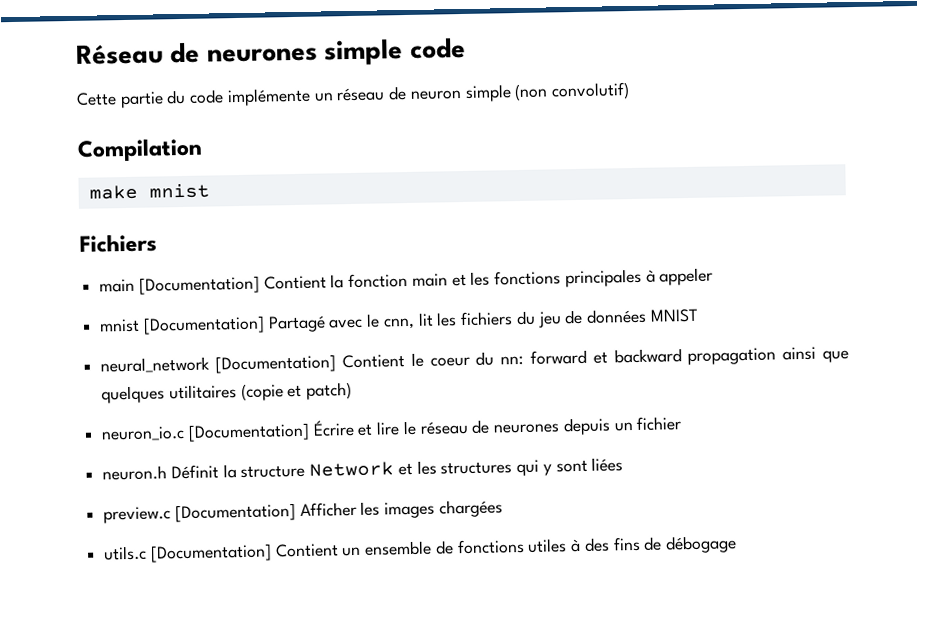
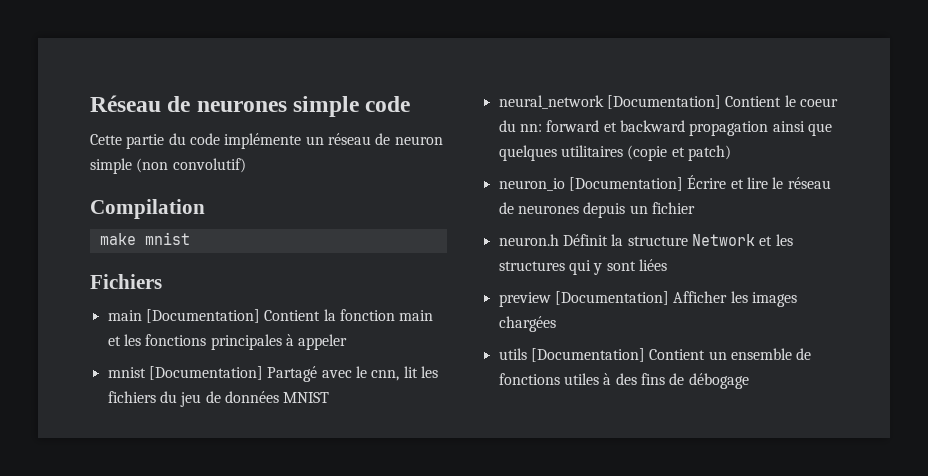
[101,425,186,442] neuron_io.c -> [498,178,565,191] neuron_io
[103,506,172,524] preview.c -> [498,292,551,307] preview
[103,545,148,561] utils.c -> [498,348,527,360] utils

